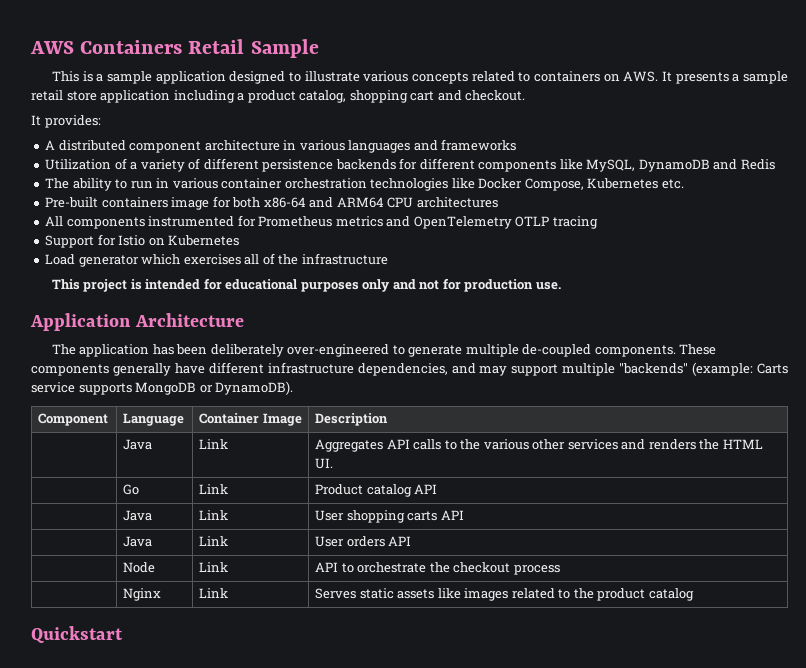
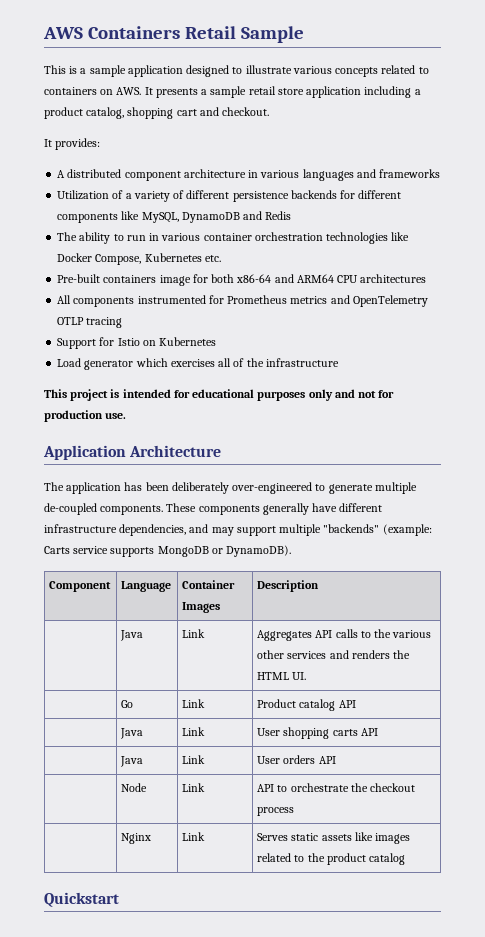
[262,413,302,426] Image -> [182,602,221,613] Images

